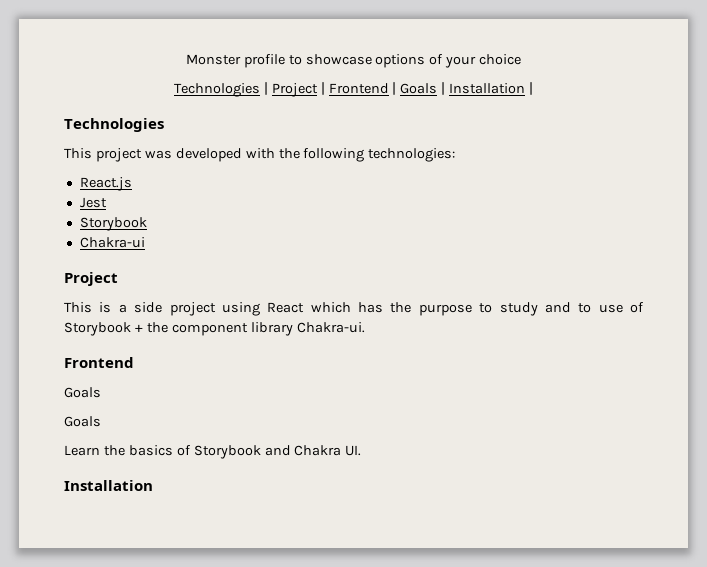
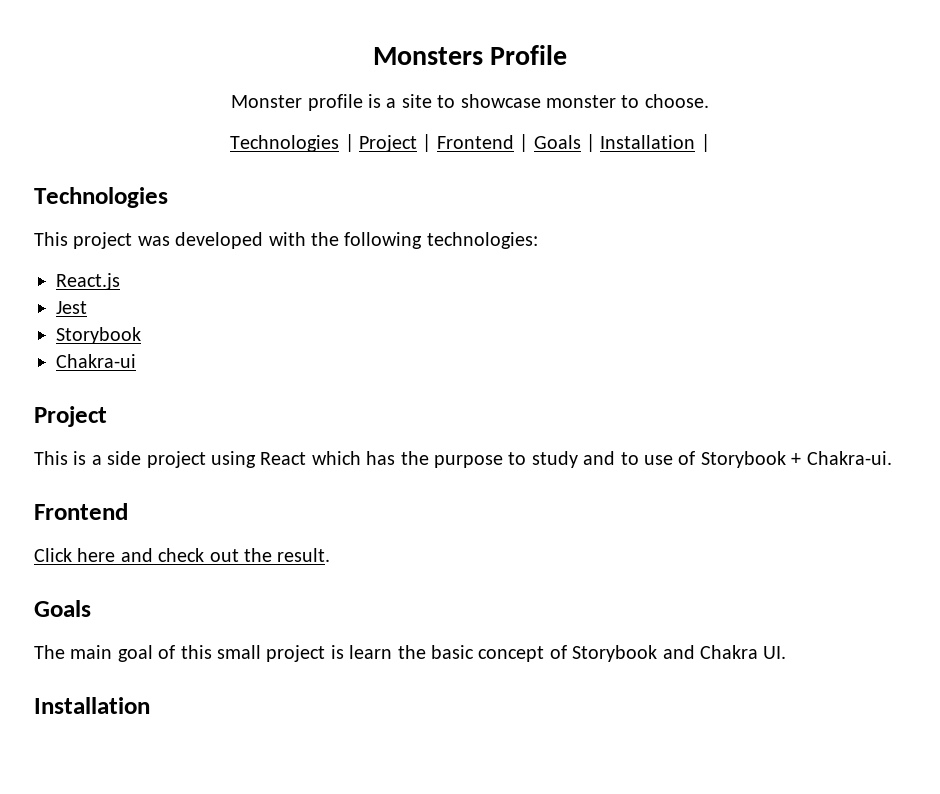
[185,54,522,68] Monster profile to showcase options of your choice -> [372,45,568,65] [231,94,709,111] Monsters Profile // Monster profile is a site to showcase monster to choose.
[146,322,293,336] the component library -> (802, 459) none
[64,387,101,398] [64,416,101,427] [64,445,173,456] Goals // Goals // Learn the basics -> [34,548,331,562] [34,600,91,617] [34,645,545,662] Click here and check out the result. // Goals // The main goal of this small project is learn the basic concept

